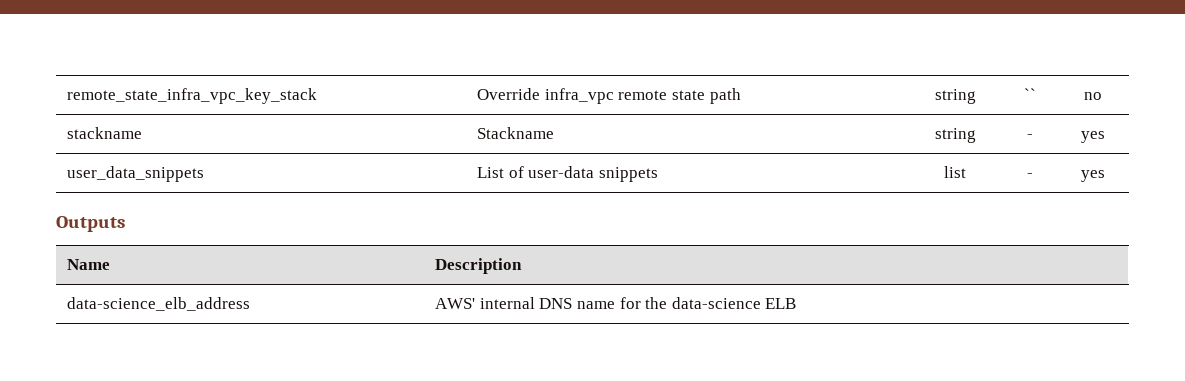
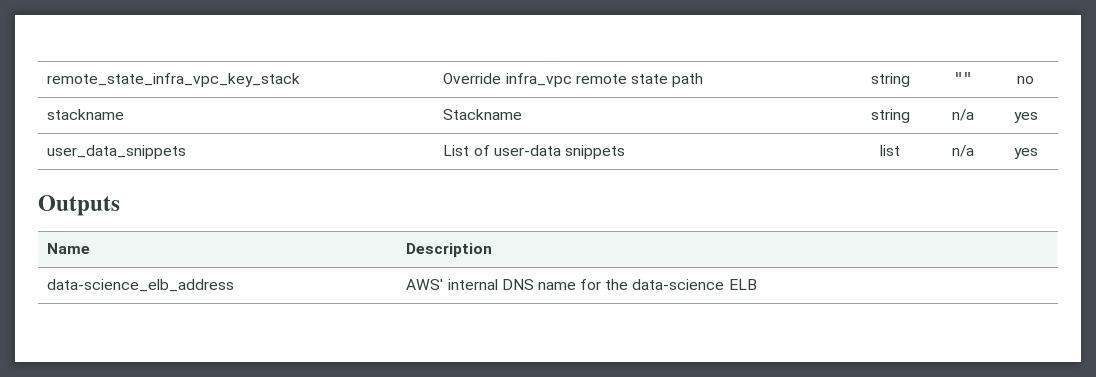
[1024,88,1036,100] `` -> [954,72,972,84] ""
[1027,134,1033,139] - -> [952,109,974,121] n/a
[1027,173,1033,178] - -> [952,145,974,157] n/a

